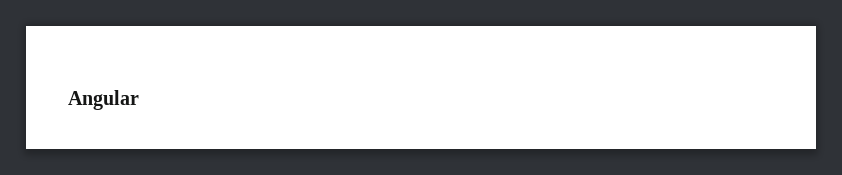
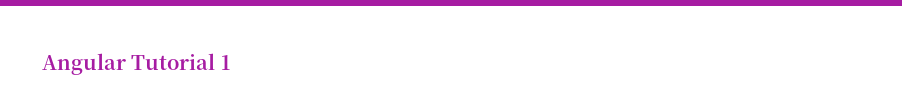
(139, 100) none -> [131,53,230,70] Tutorial 1

